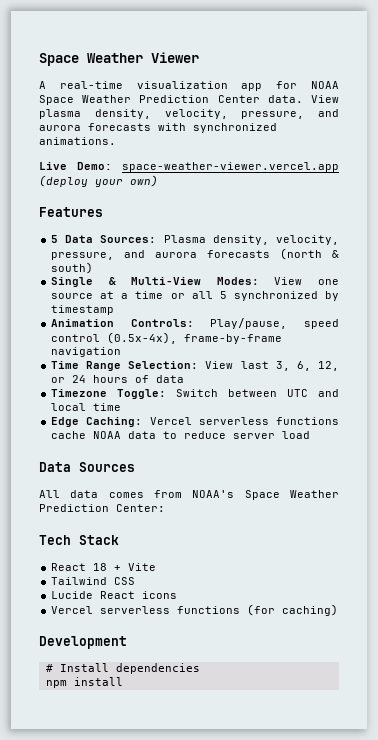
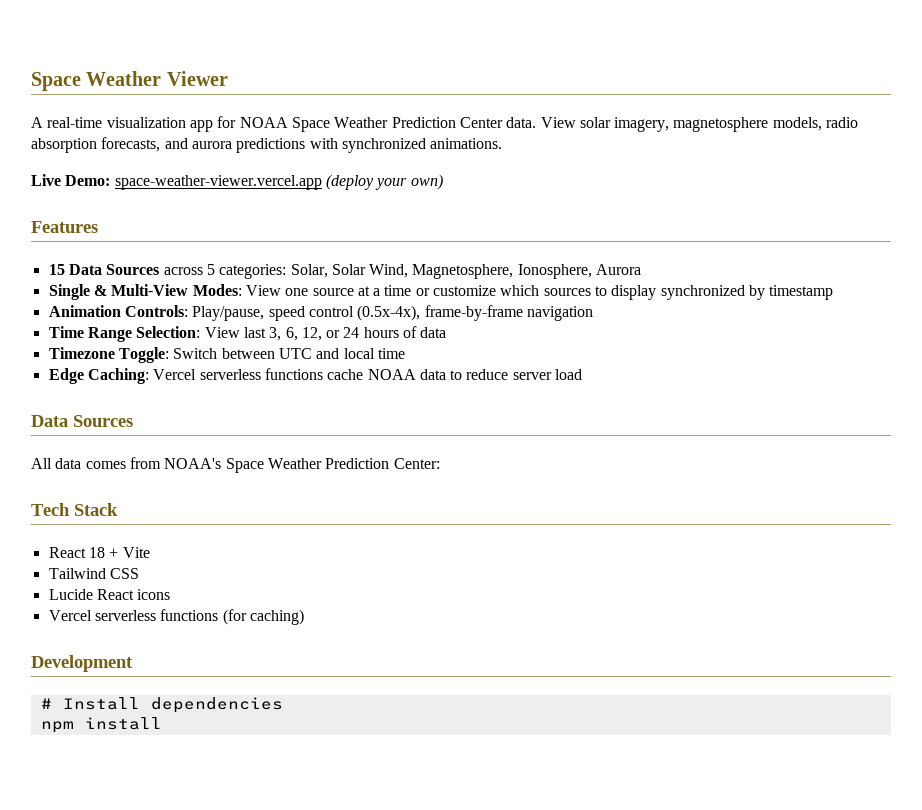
[39,109,339,119] [39,123,151,131] plasma density, velocity, pressure, and aurora forecasts -> [579,117,859,132] [31,137,306,153] solar imagery, magnetosphere models, radio absorption forecasts, and aurora predictions
[51,235,339,245] [51,248,339,260] [51,262,94,274] 5 Data Sources: Plasma density, velocity, pressure, and aurora forecasts (north & south) -> [48,264,642,279] 15 Data Sources across 5 categories: Solar, Solar Wind, Magnetosphere, Ionosphere, Aurora
[191,291,227,299] all 5 -> [433,285,657,300] customize which sources to display

